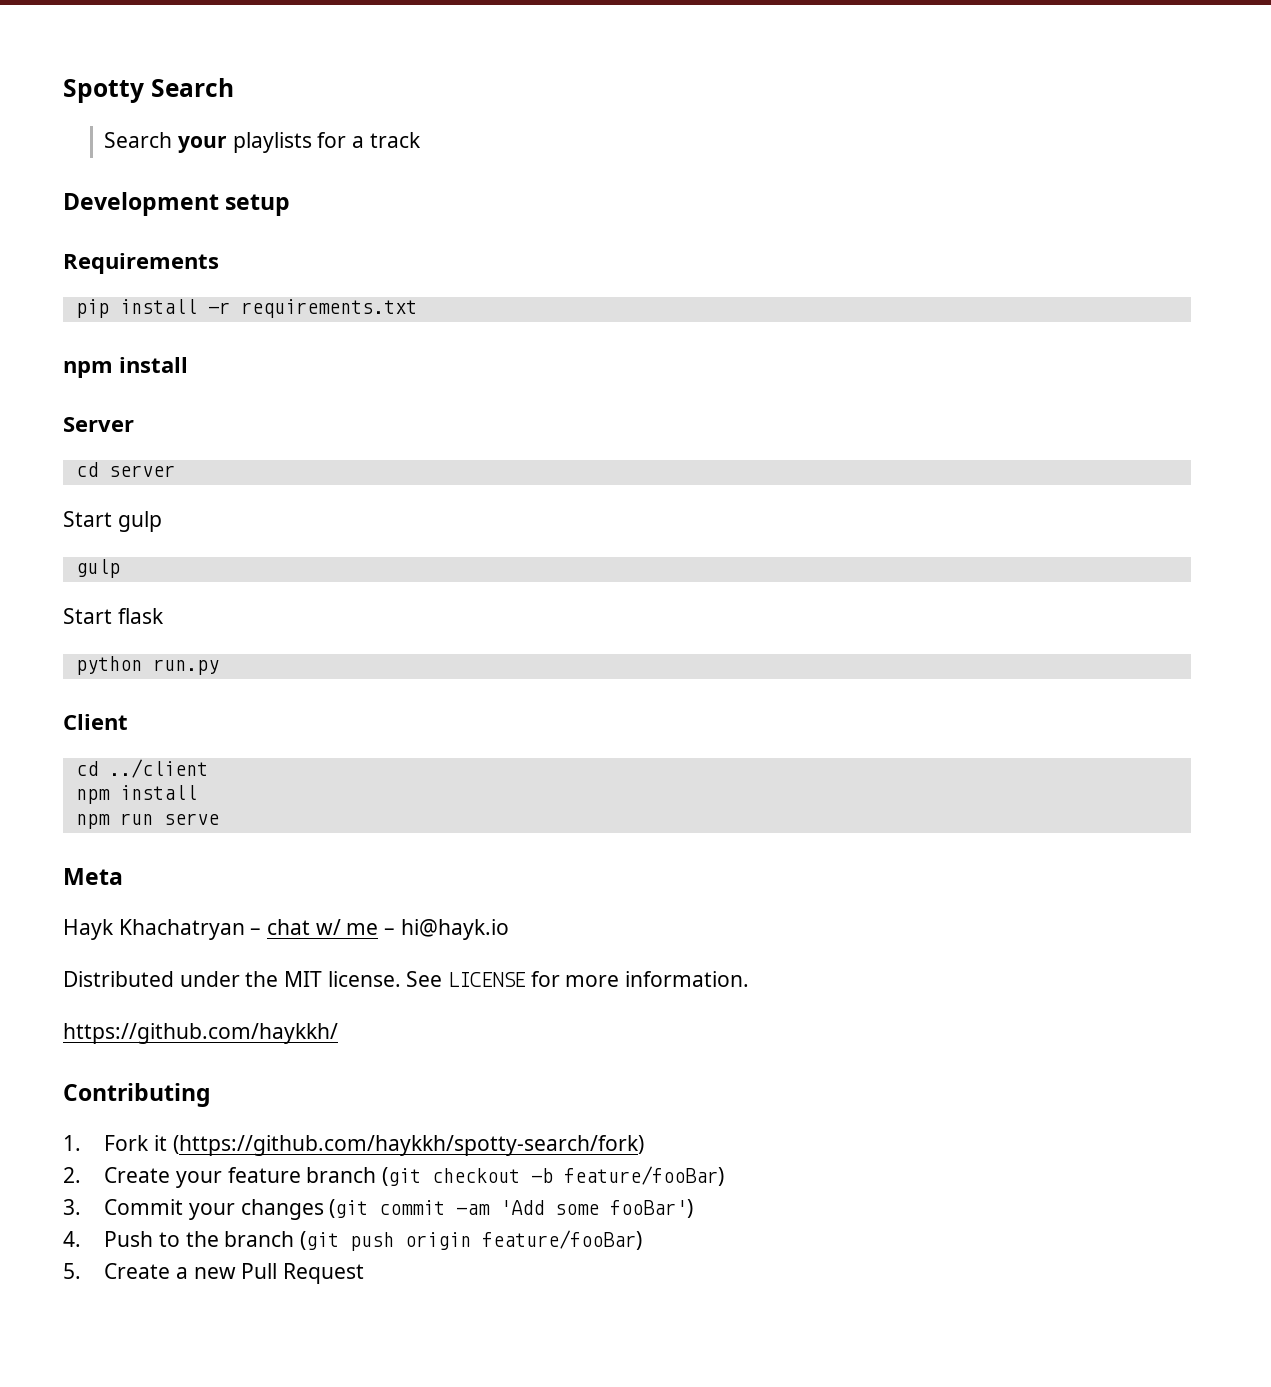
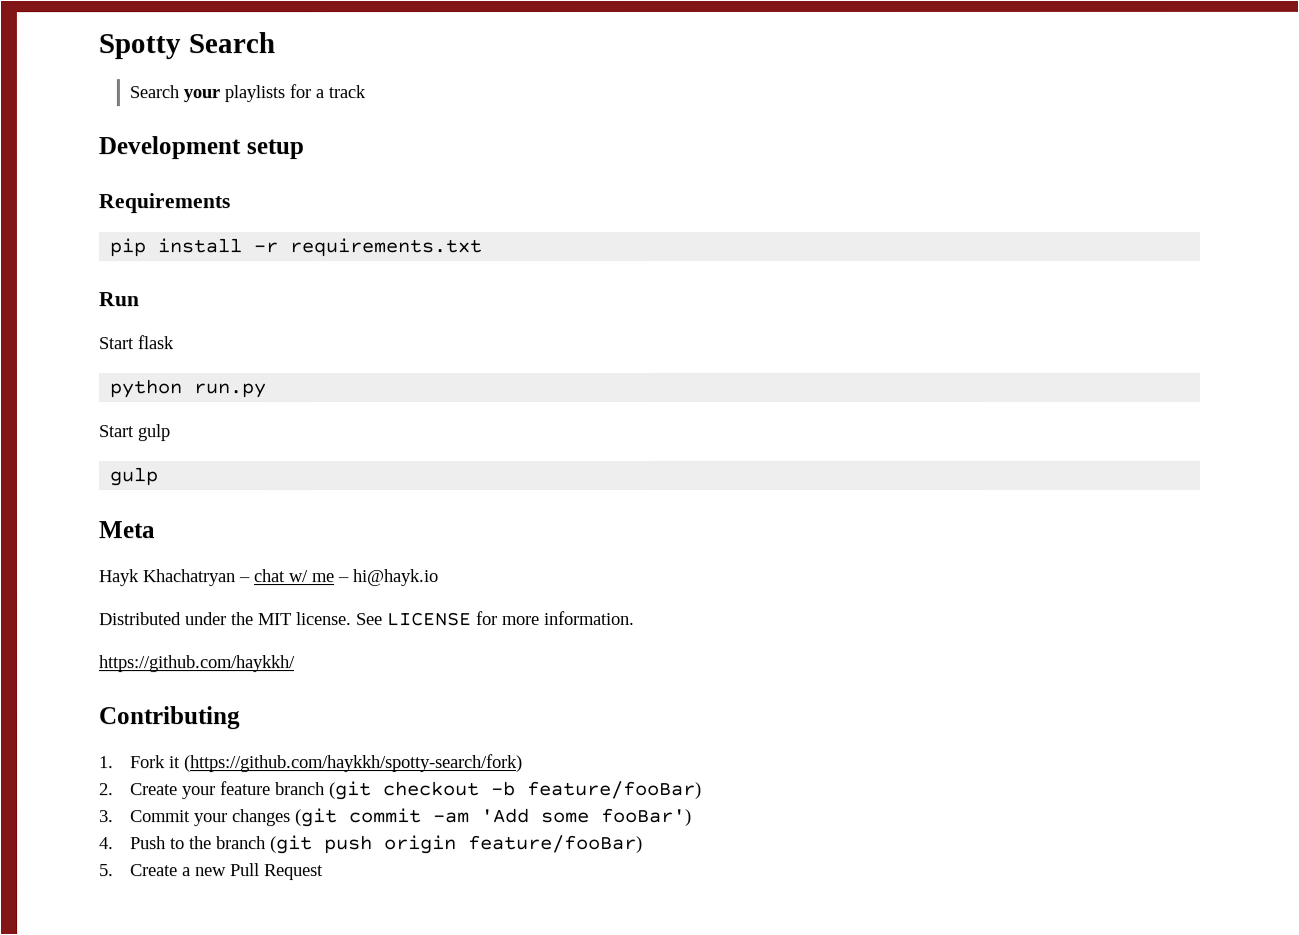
[63,357,188,378] [63,417,134,432] [75,462,175,477] [63,511,162,532] [75,559,120,578] [63,608,164,624] [75,656,219,675] [63,714,128,730] [75,759,208,778] [75,785,197,804] [75,813,219,829] npm install // Server // cd server // Start gulp // gulp // Start flask // python run.py // Client // cd ../client // npm install // npm run serve -> [98,292,139,307] [98,335,174,350] [109,379,267,399] [98,424,170,442] [109,467,160,487] Run // Start flask // python run.py // Start gulp // gulp

